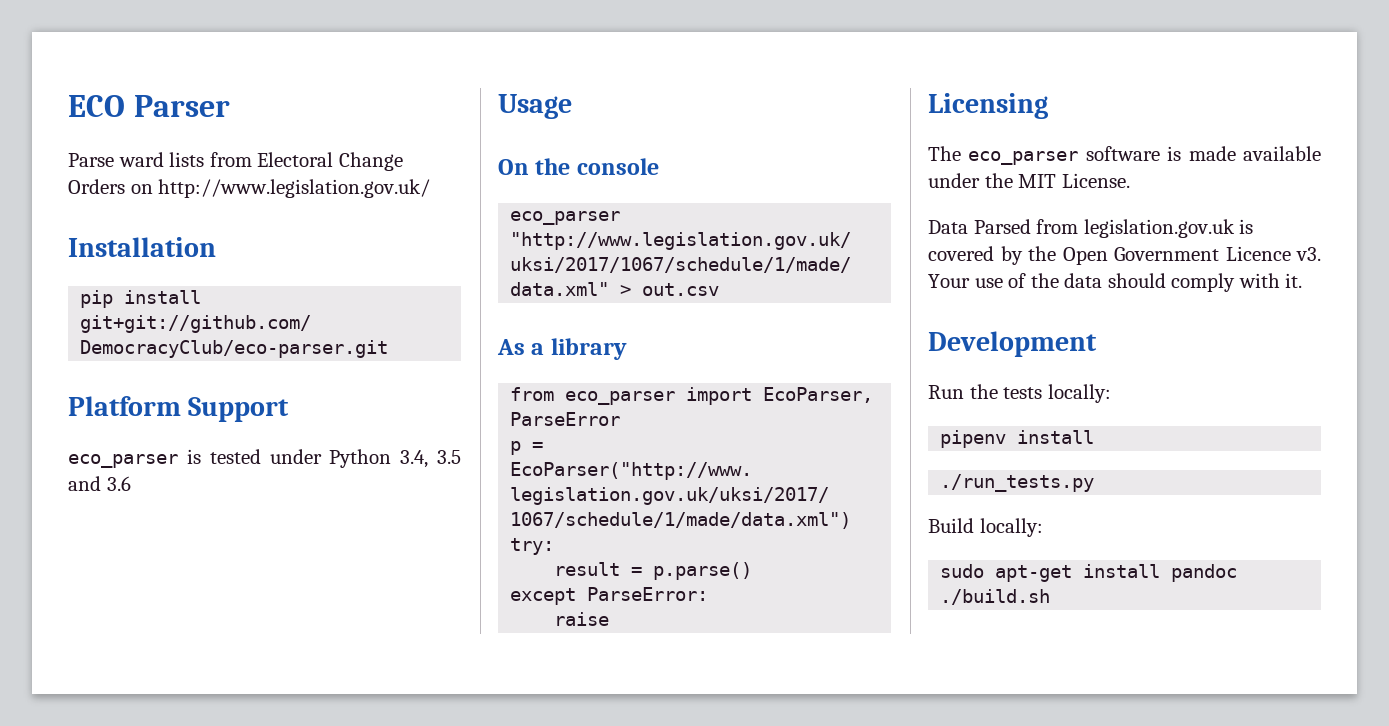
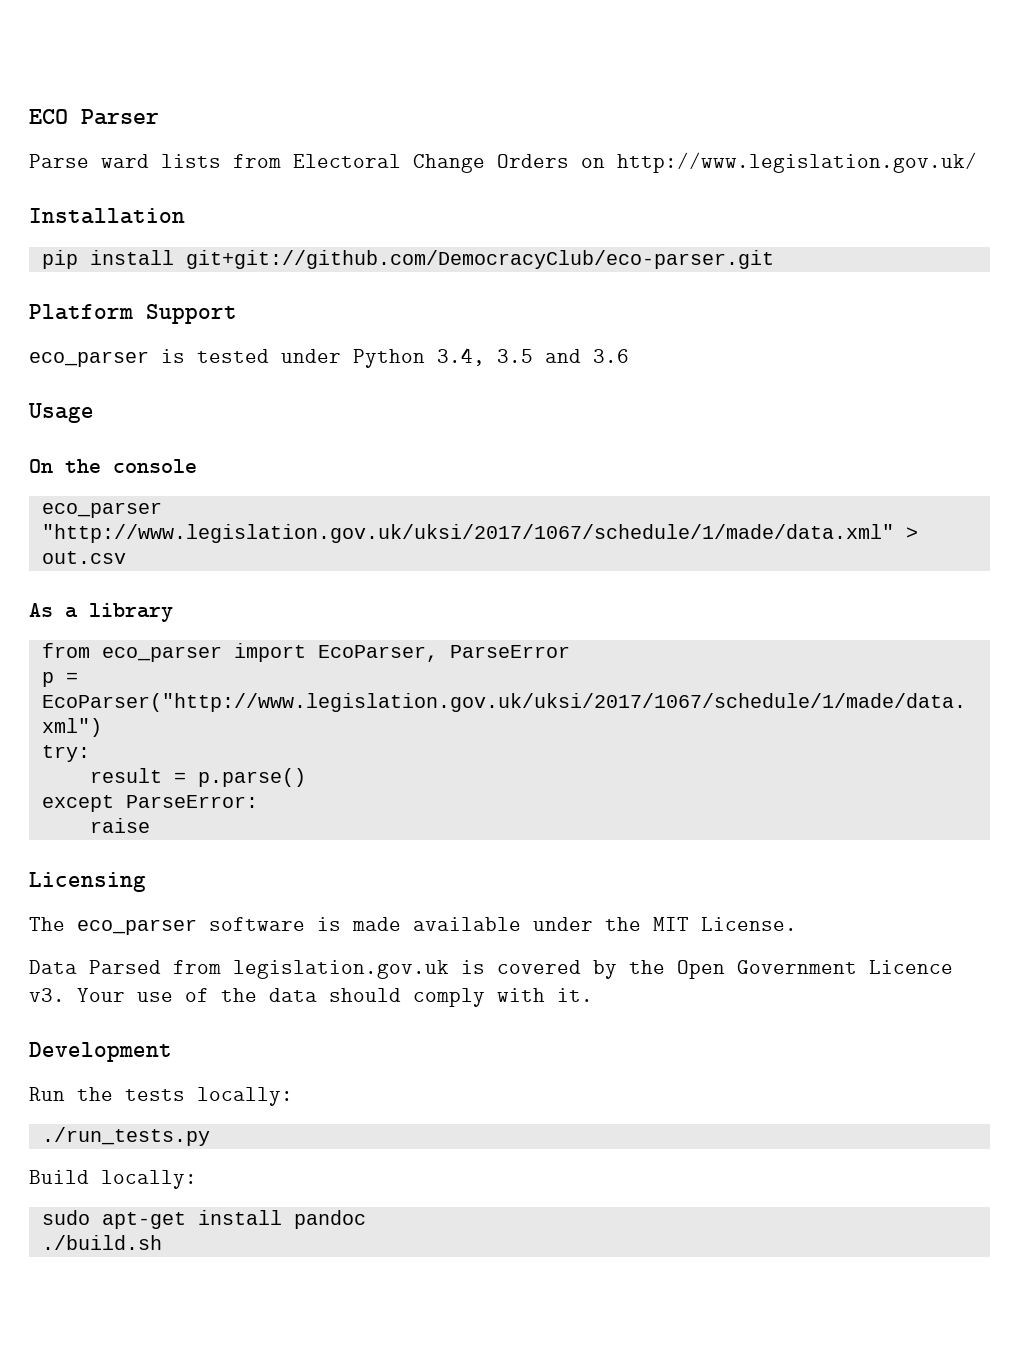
[940,430,1095,448] // pipenv install -> (293, 1096) none

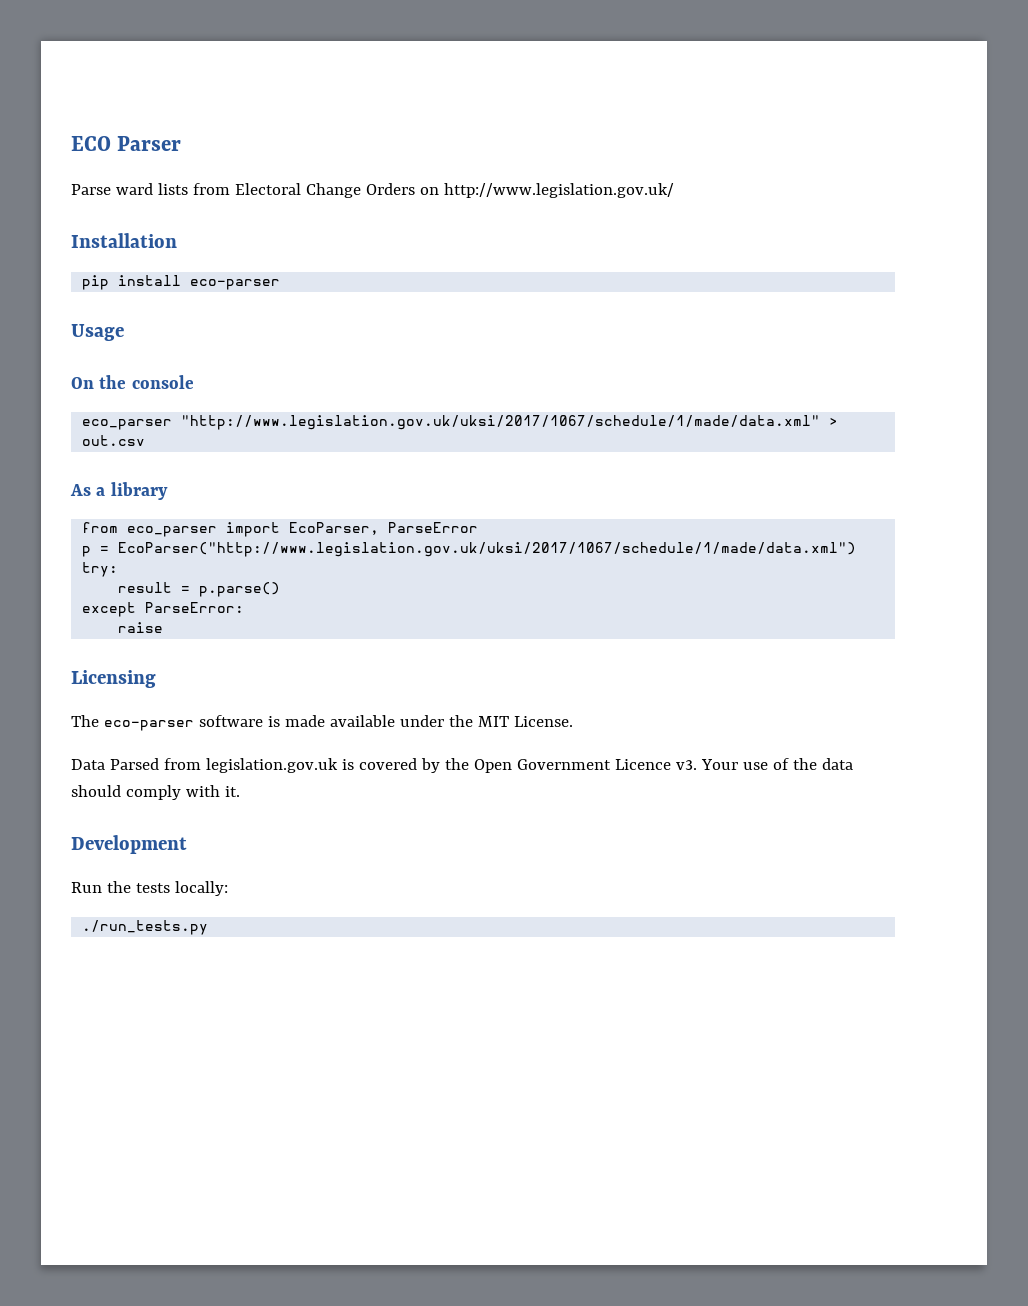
[185,250,774,269] [29,304,237,324] [29,348,629,368] git+git://github.com/DemocracyClub/eco-parser.git // Platform Support // eco_parser is tested under Python 3.4, 3.5 and 3.6 -> [190,279,281,290] eco-parser
[77,919,197,935] eco_parser -> [103,720,194,731] eco-parser
[29,1170,197,1189] [41,1210,366,1229] [41,1235,162,1250] // Build locally: // sudo apt-get install pandoc // ./build.sh -> (209, 927) none

